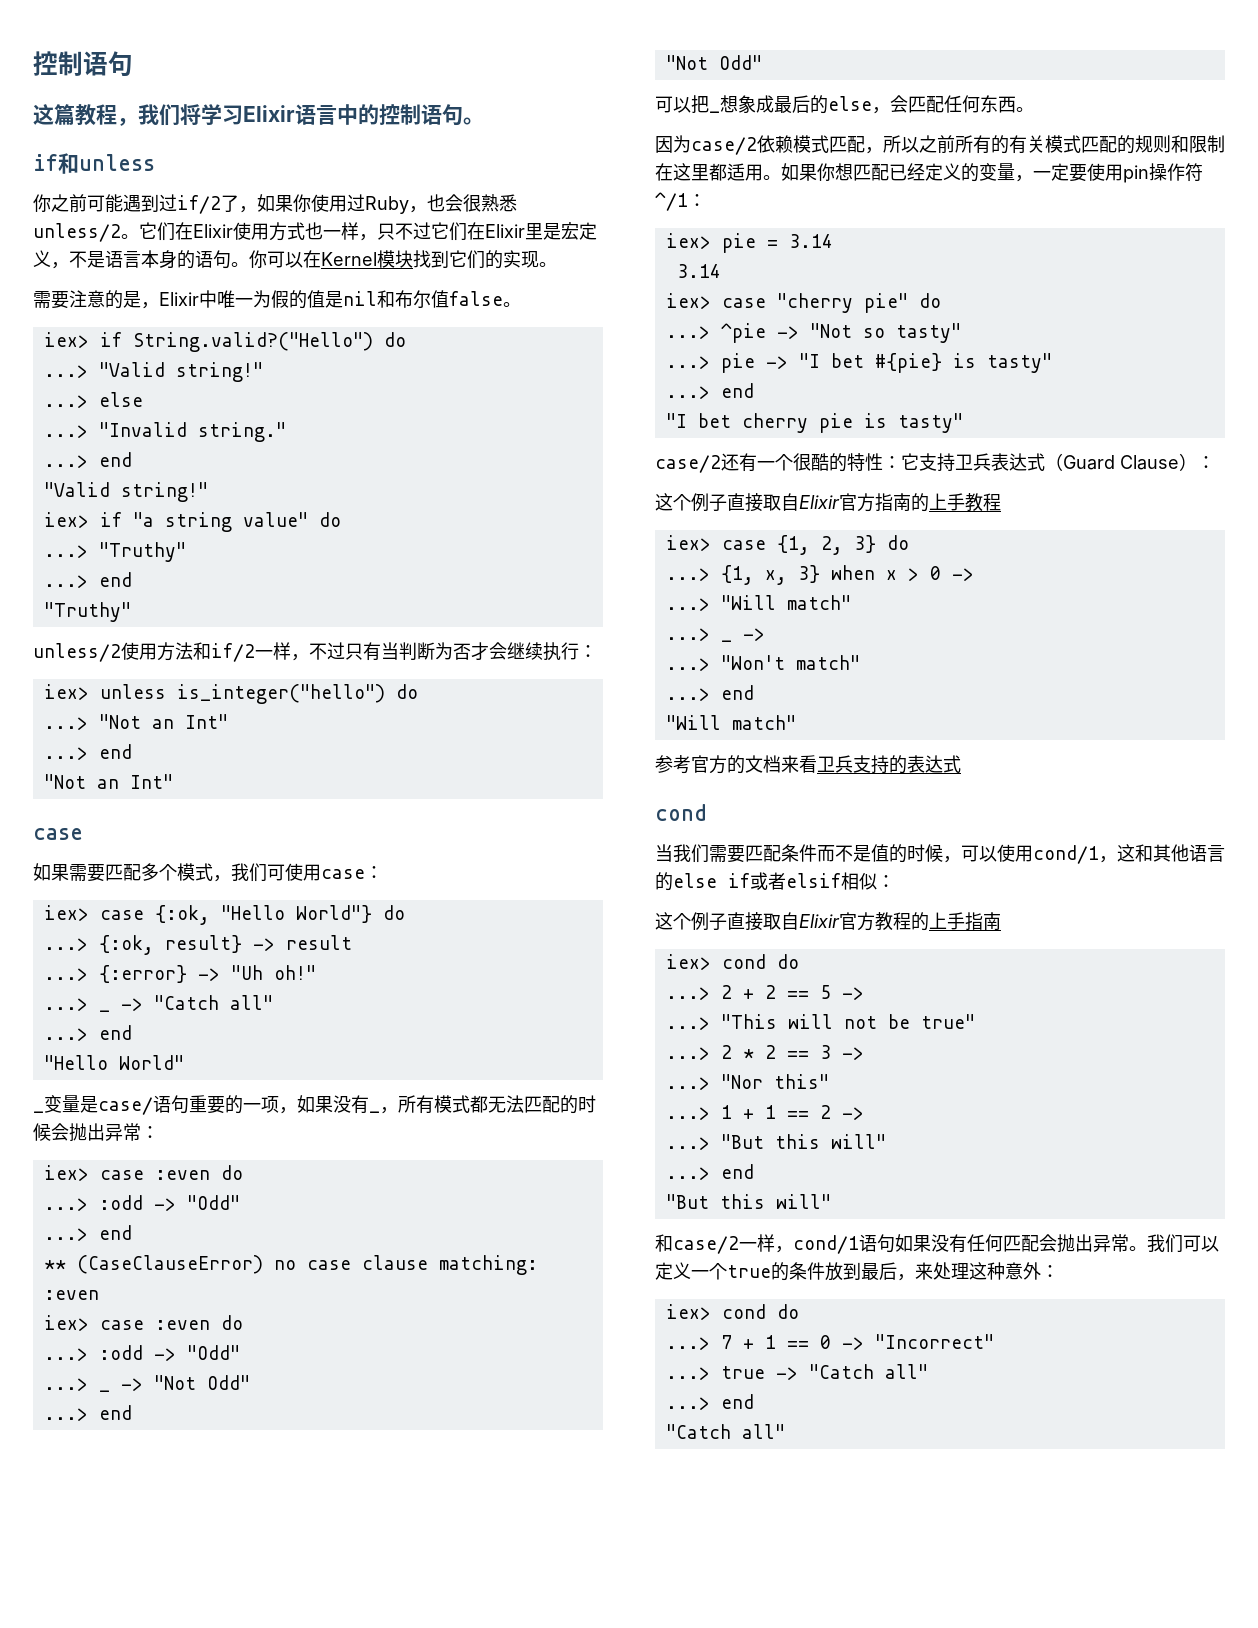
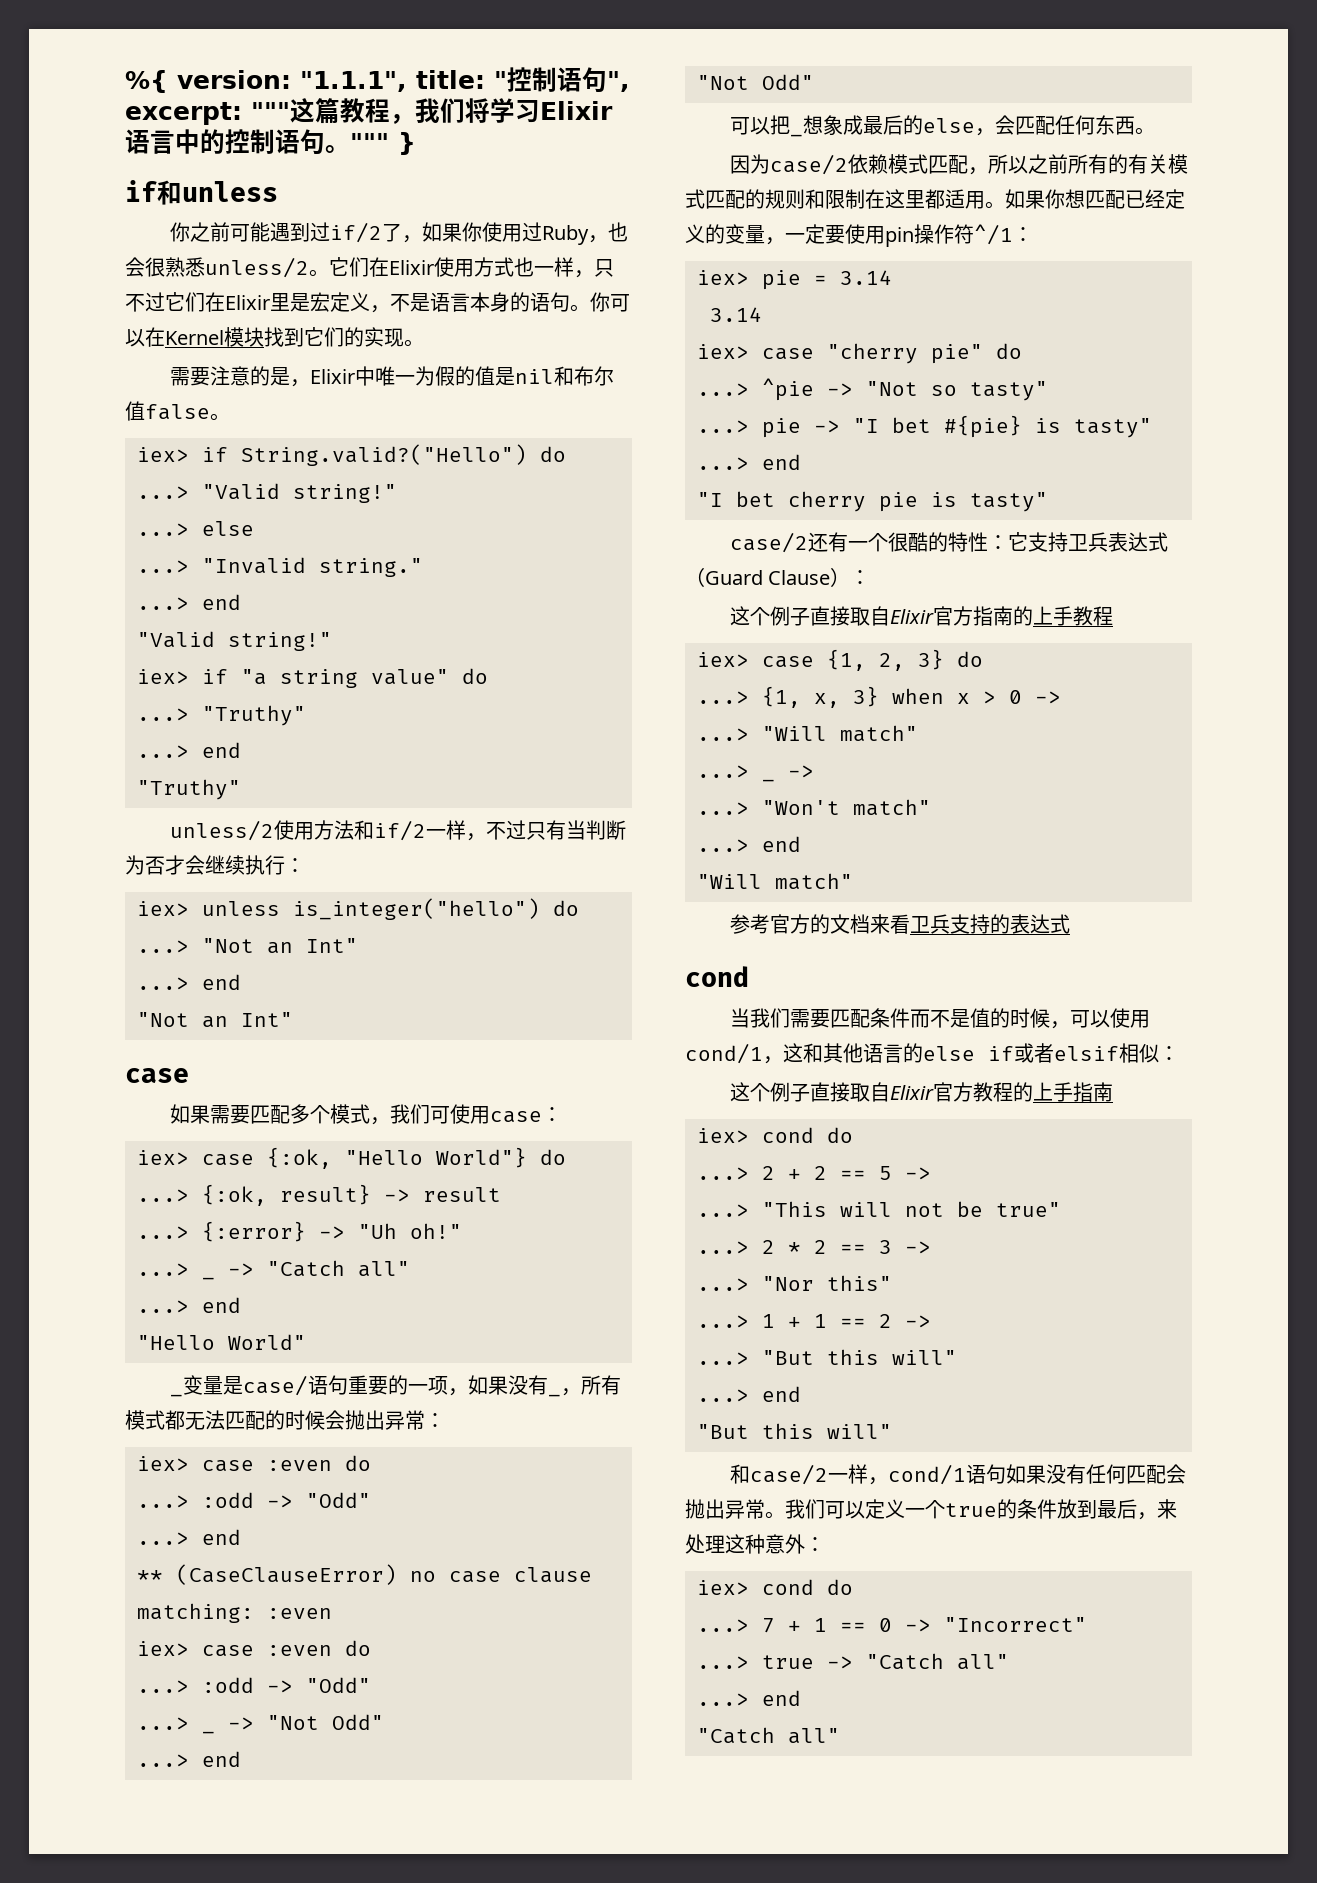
[33,51,133,77] 控制语句 // -> [125,67,630,93] [125,102,290,125] %{ version: "1.1.1", title: "控制语句", excerpt: """
(484, 121) none -> [350,132,416,155] """ }

